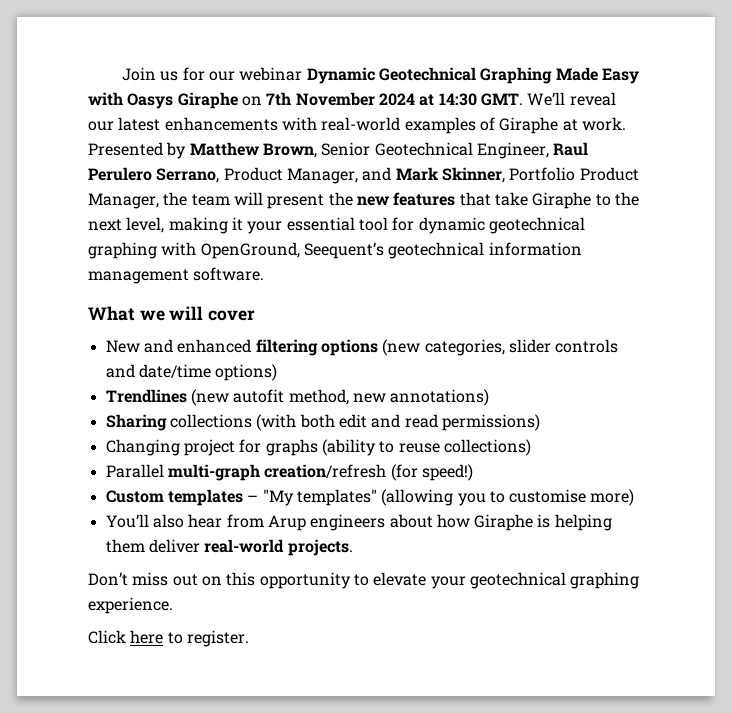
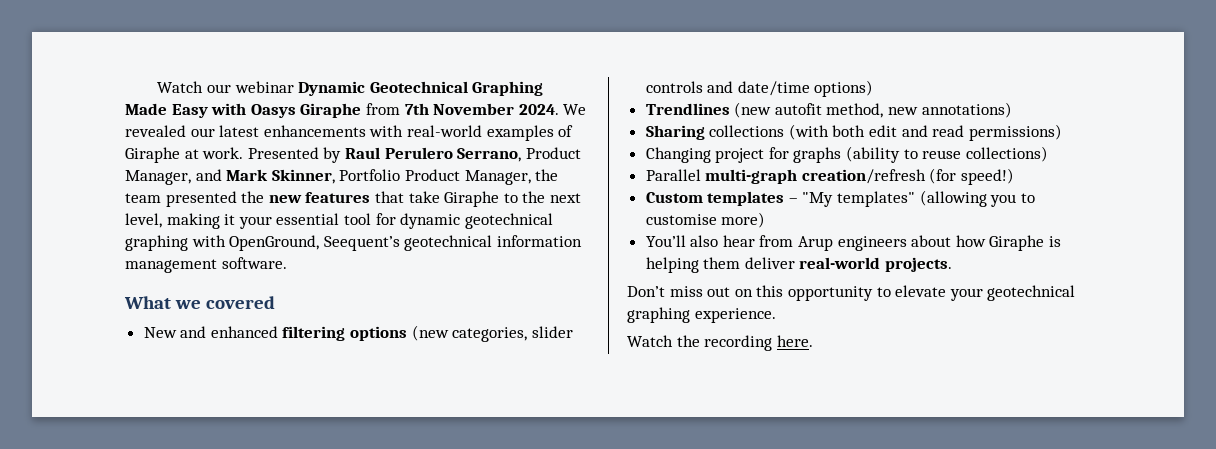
[122,67,205,81] Join us for -> [157,81,204,93] Watch
[241,96,262,106] on -> [365,103,400,115] from
[378,92,616,106] 2024 at 14:30 GMT. We’ll reveal -> [518,104,587,115] [125,125,186,137] 2024. We revealed
[189,142,549,159] Matthew Brown, Senior Geotechnical Engineer, -> (342, 155) none
[233,192,325,209] will present -> [165,191,237,207] presented
[169,306,256,321] will cover -> [205,296,275,309] covered
[88,630,249,647] Click here to register. -> [627,335,813,351] Watch the recording here.

